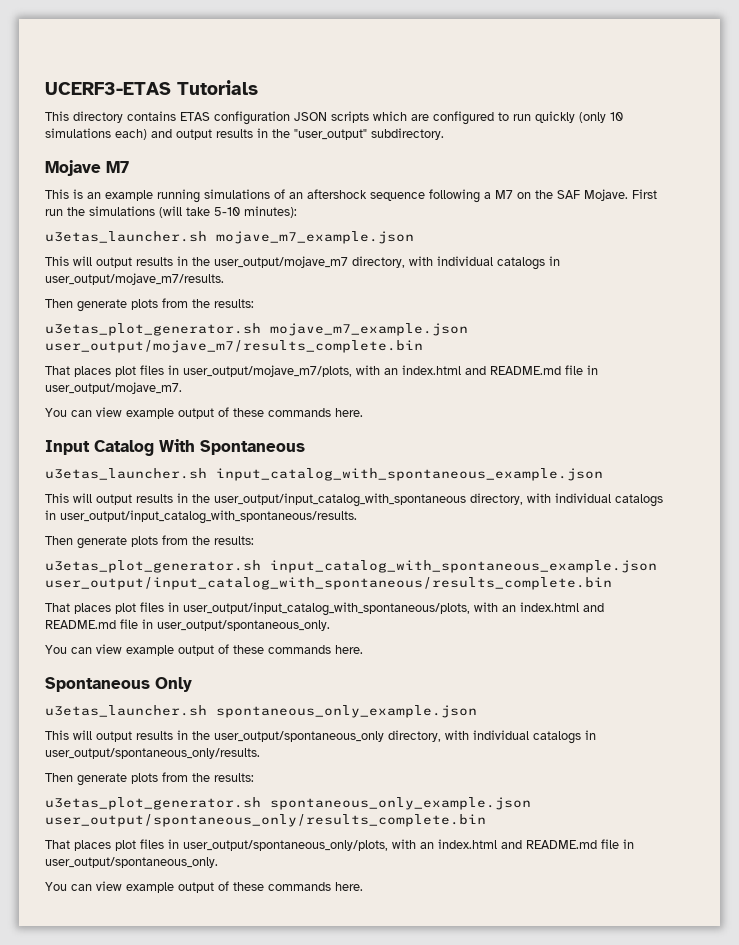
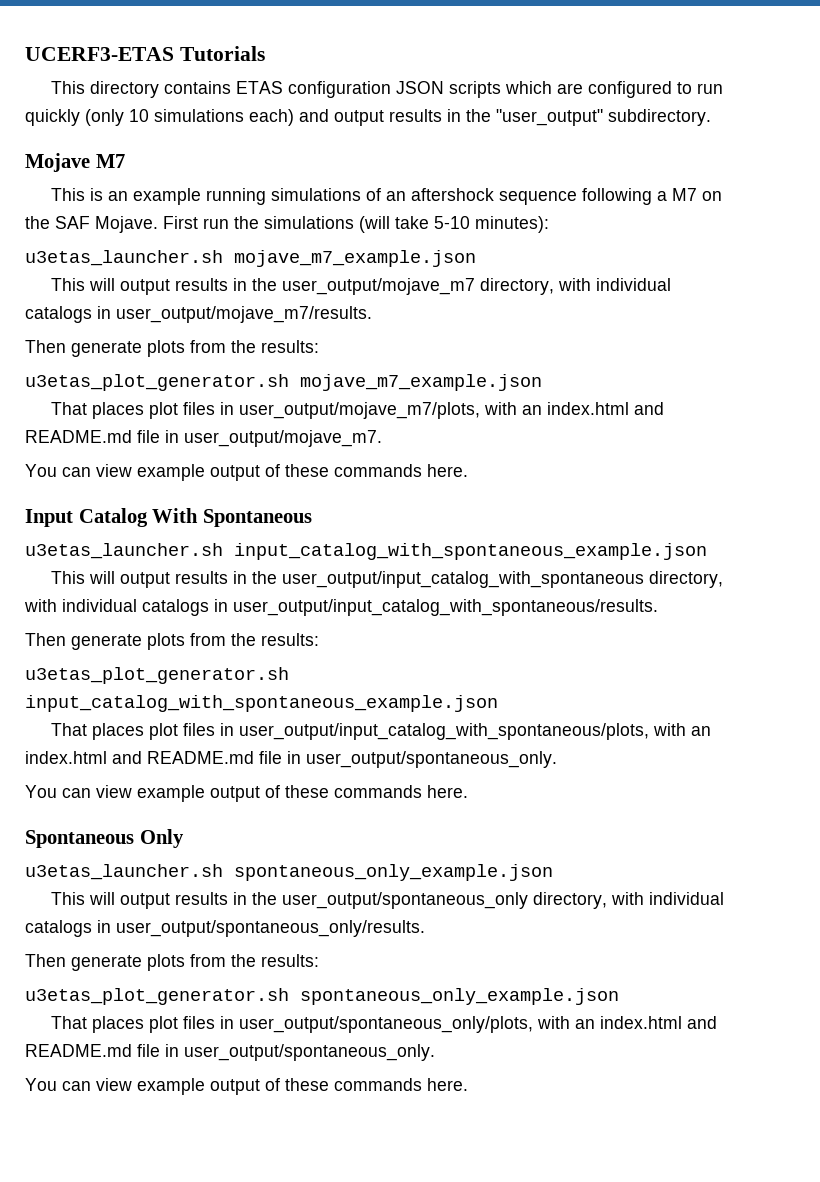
[45,340,423,353] user_output/mojave_m7/results_complete.bin -> (542, 382) none
[45,577,612,590] user_output/input_catalog_with_spontaneous/results_complete.bin -> (498, 703) none
[45,814,486,827] user_output/spontaneous_only/results_complete.bin -> (619, 996) none

